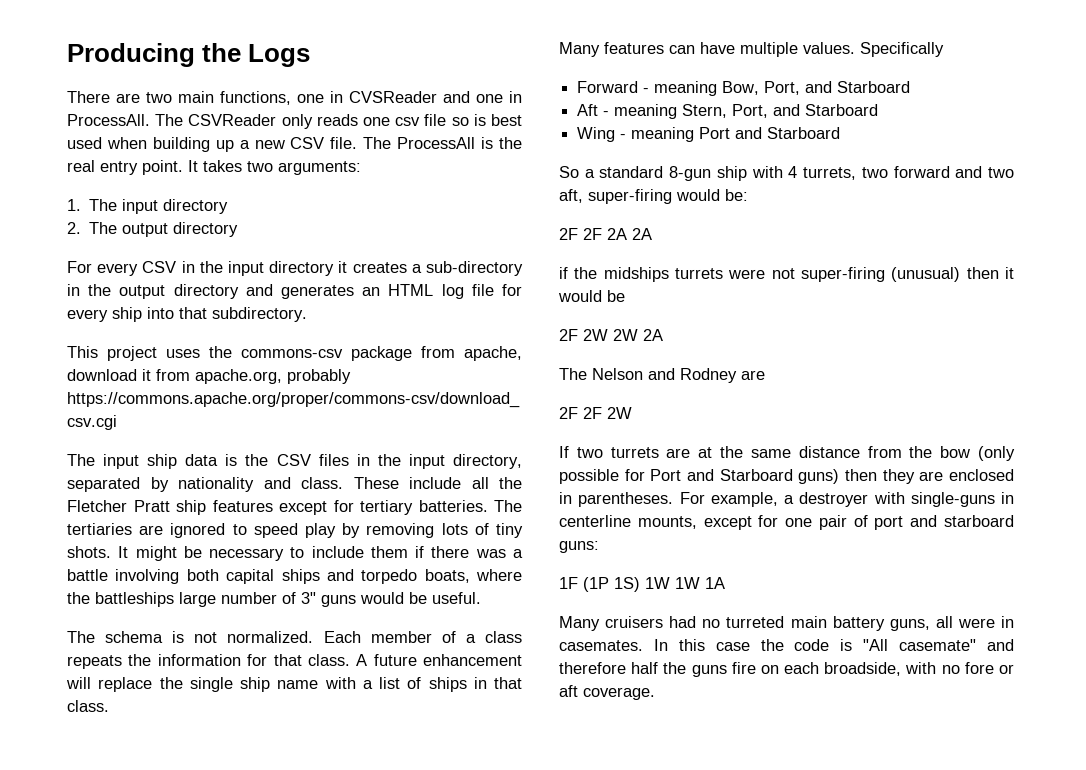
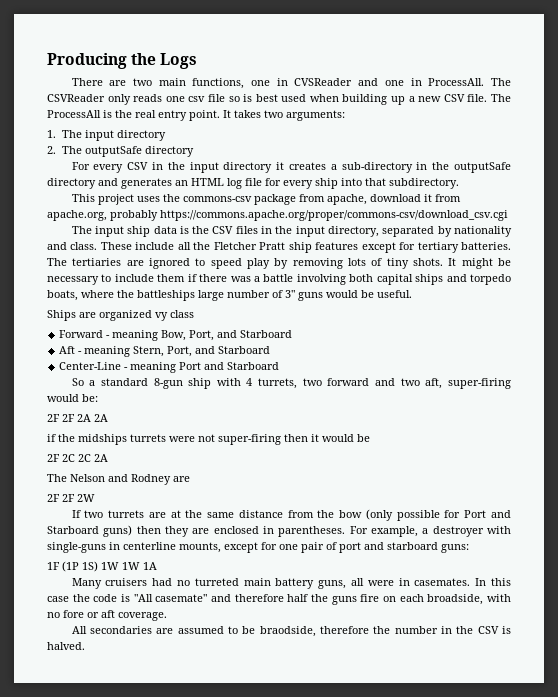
[122,223,169,237] output -> [84,146,142,157] outputSafe
[119,285,166,299] output -> [453,162,511,173] outputSafe
[67,631,522,643] [67,654,522,669] [66,677,522,692] [67,700,109,712] [559,42,944,57] The schema is not normalized. Each member of a class repeats the information for that class. A future enhancement will replace the single ship name with a list of ships in that class. // Many features can have multiple values. Specifically -> [47,310,194,321] Ships are organized vy class
[577,127,616,142] Wing -> [59,362,122,370] Center-Line
[891,267,961,282] (unusual) -> (281, 439) none
[583,329,638,341] 2W 2W -> [62,454,91,462] 2C 2C
(655, 693) none -> [71,626,511,637] [47,642,85,650] // All secondaries are assumed to be braodside, therefore the number in the CSV is halved.

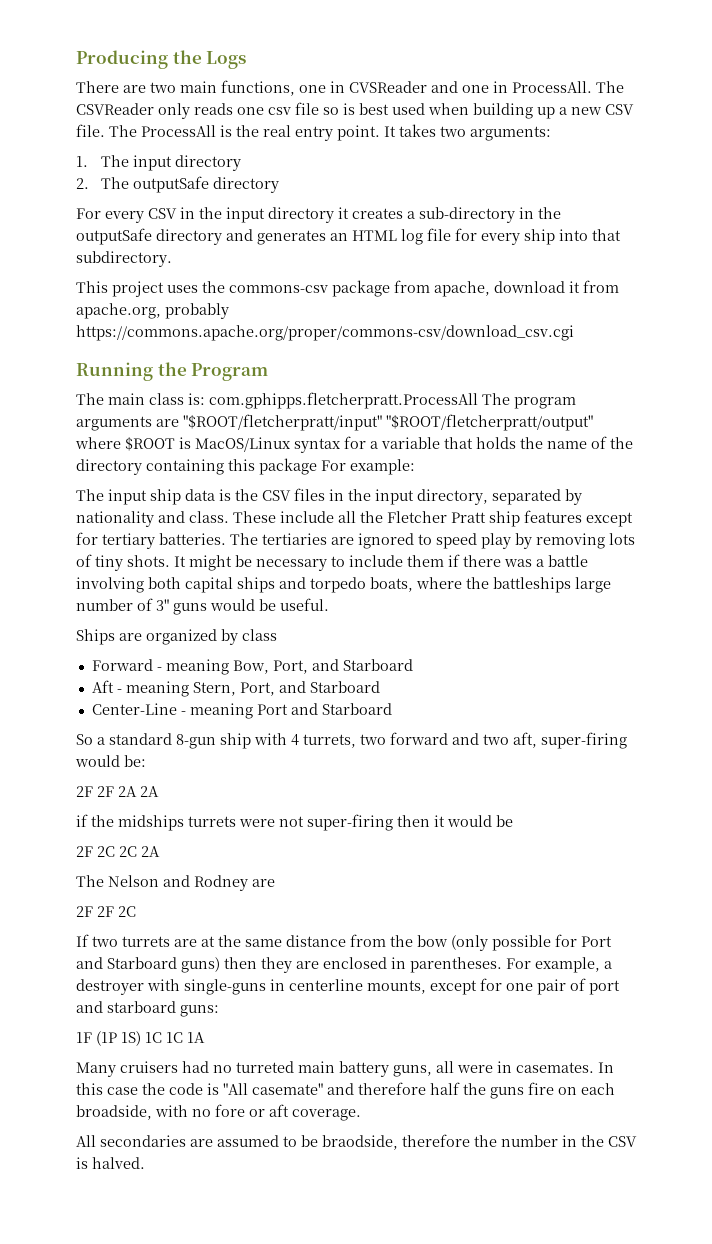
(508, 215) none -> [76,362,269,381] [76,392,576,409] [76,414,593,431] [75,436,633,453] [76,458,415,475] // Running the Program // The main class is: com.gphipps.fletcherpratt.ProcessAll The program arguments are "$ROOT/fletcherpratt/input" "$ROOT/fletcherpratt/output" where $ROOT is MacOS/Linux syntax for a variable that holds the name of the directory containing this package For example:
[155,312,168,321] vy -> [221,629,238,645] by
[77,494,95,502] 2W -> [118,906,136,917] 2C
[101,562,140,570] 1W 1W -> [145,1032,183,1043] 1C 1C

